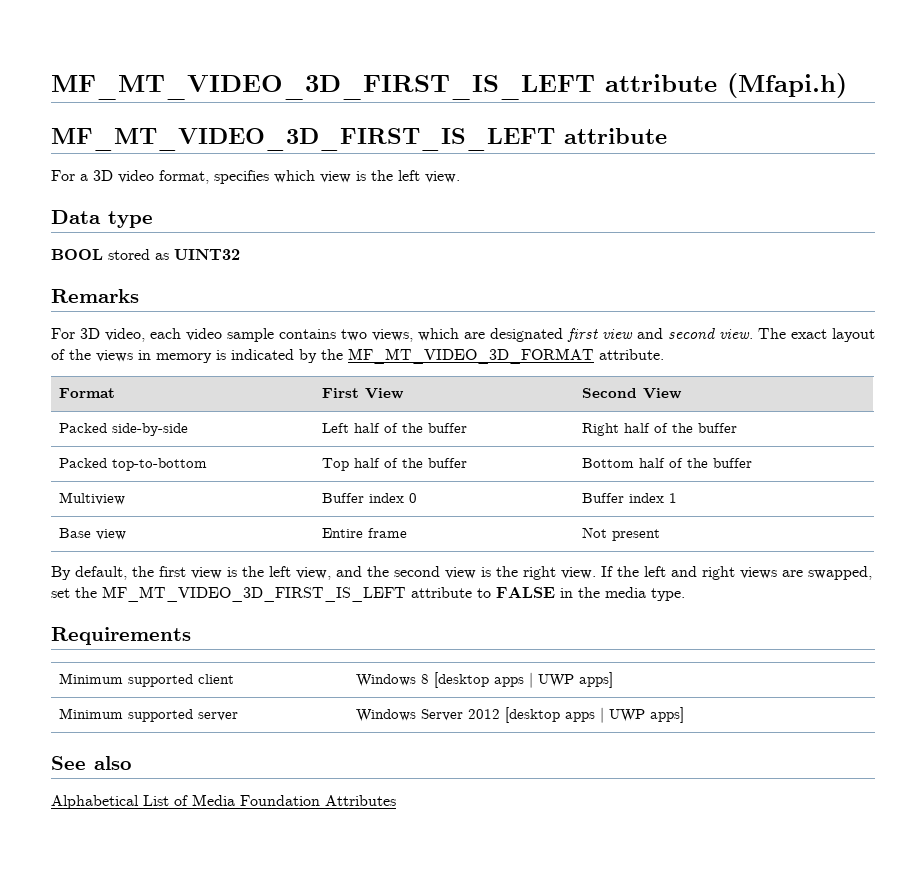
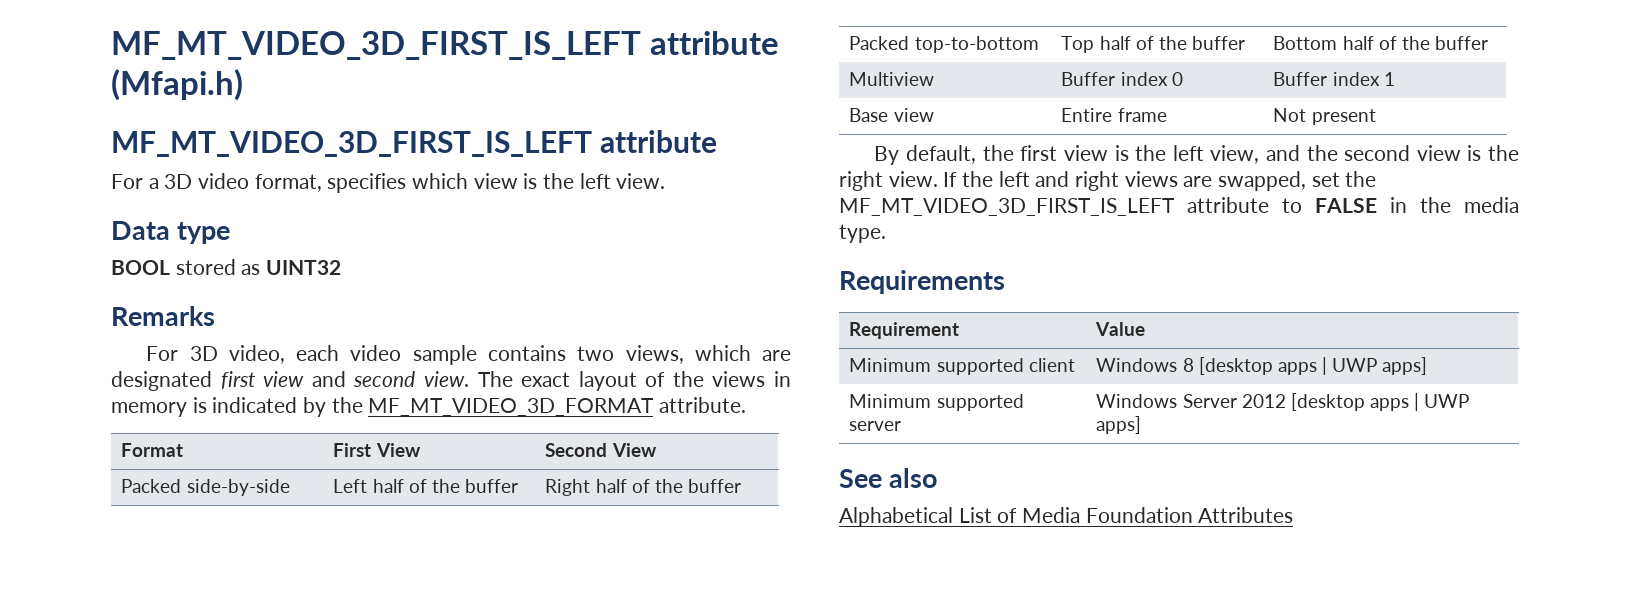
(191, 636) none -> [849,322,960,339] [1095,322,1146,336] // Requirement | Value

